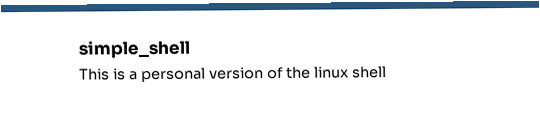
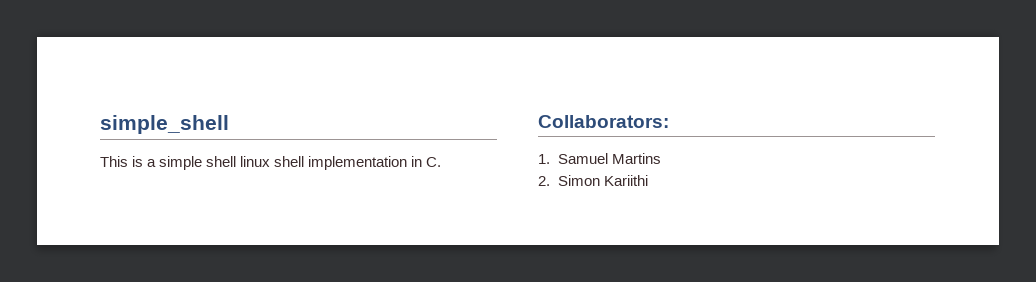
[140,66,388,83] personal version of the linux shell -> [159,156,442,170] [538,115,669,128] [538,153,662,164] [538,175,649,186] simple shell linux shell implementation in C. // Collaborators: // 1. Samuel Martins // 2. Simon Kariithi

